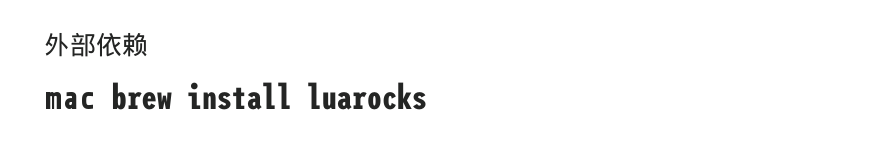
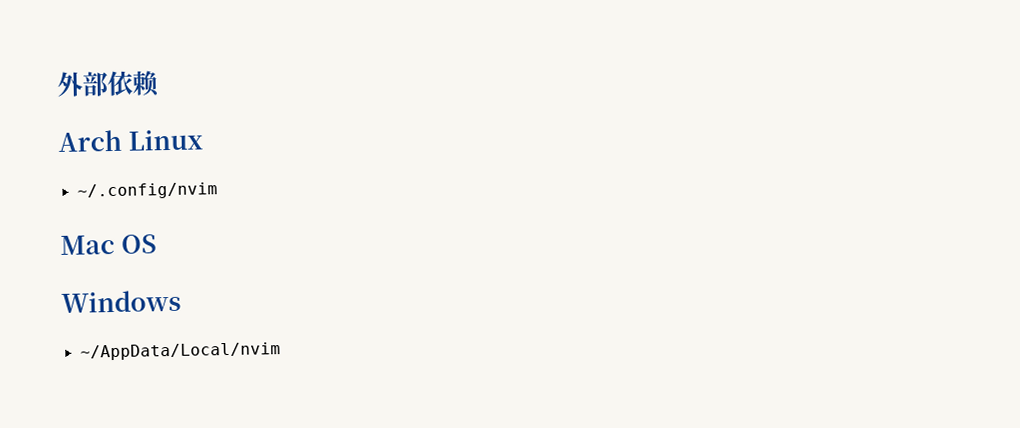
[44,82,427,110] mac brew install luarocks -> [58,129,203,152] [76,182,218,200] [60,234,157,255] [61,289,181,313] [79,342,281,361] Arch Linux // ~/.config/nvim // Mac OS // Windows // ~/AppData/Local/nvim

